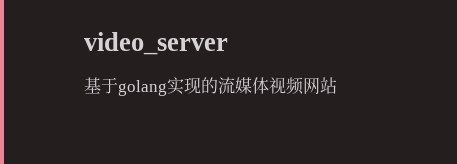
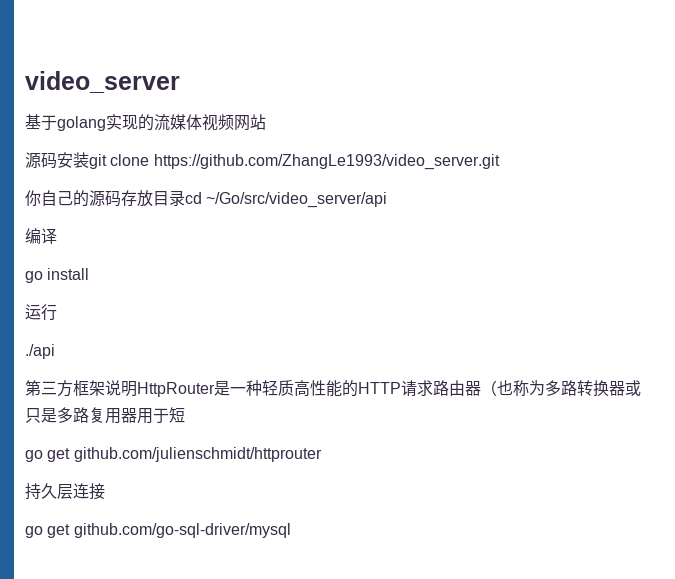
(337, 85) none -> [25,152,500,170] [25,190,388,208] [25,228,57,244] [25,268,90,283] [25,304,57,321] [25,344,55,359] [25,380,641,397] [25,407,185,424] [25,447,322,462] [25,483,105,500] [25,523,291,538] // 源码安装git clone https://github.com/ZhangLe1993/video_server.git // 你自己的源码存放目录cd ~/Go/src/video_server/api // 编译 // go install // 运行 // ./api // 第三方框架说明HttpRouter是一种轻质高性能的HTTP请求路由器（也称为多路转换器或只是多路复用器用于短 // go get github.com/julienschmidt/httprouter // 持久层连接 // go get github.com/go-sql-driver/mysql

